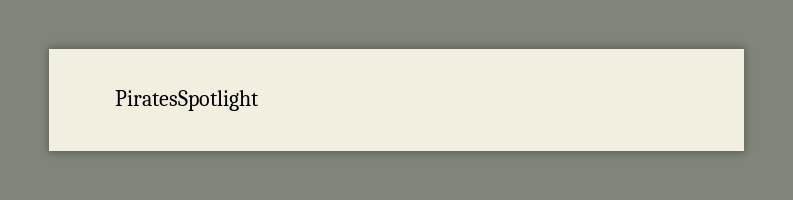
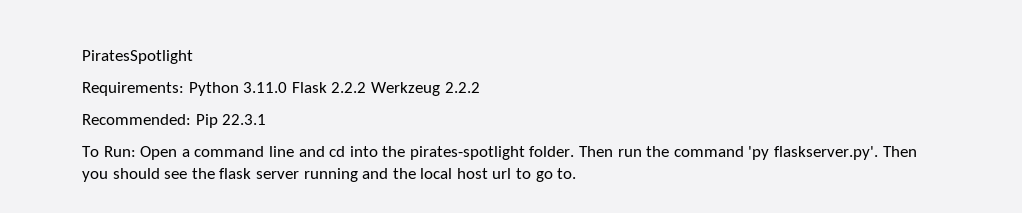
(259, 100) none -> [82,82,480,96] [82,114,267,128] [82,146,917,160] [82,168,577,182] // Requirements: Python 3.11.0 Flask 2.2.2 Werkzeug 2.2.2 // Recommended: Pip 22.3.1 // To Run: Open a command line and cd into the pirates-spotlight folder. Then run the command 'py flaskserver.py'. Then you should see the flask server running and the local host url to go to.

